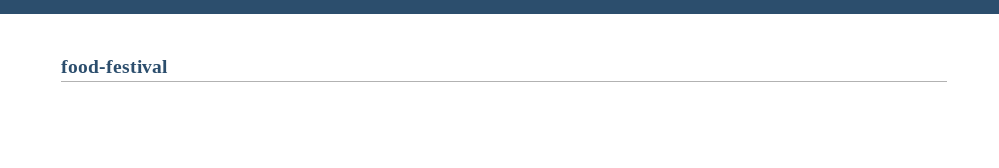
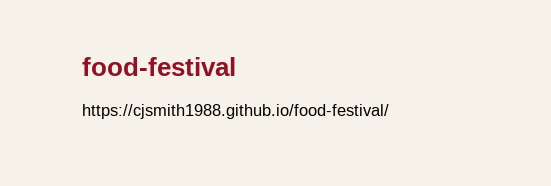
(168, 66) none -> [82,104,389,119] // https://cjsmith1988.github.io/food-festival/

